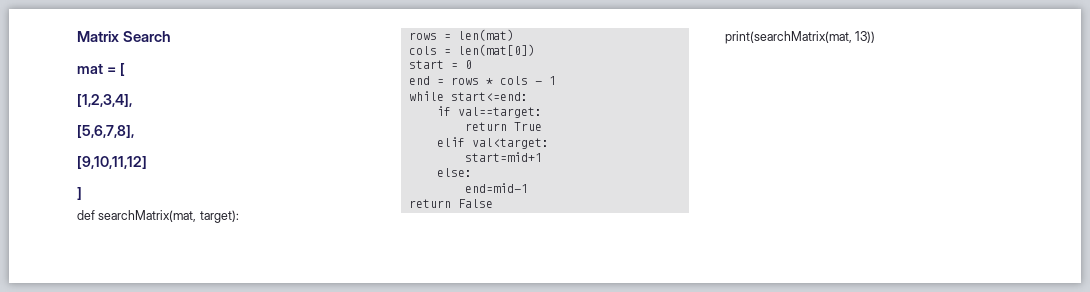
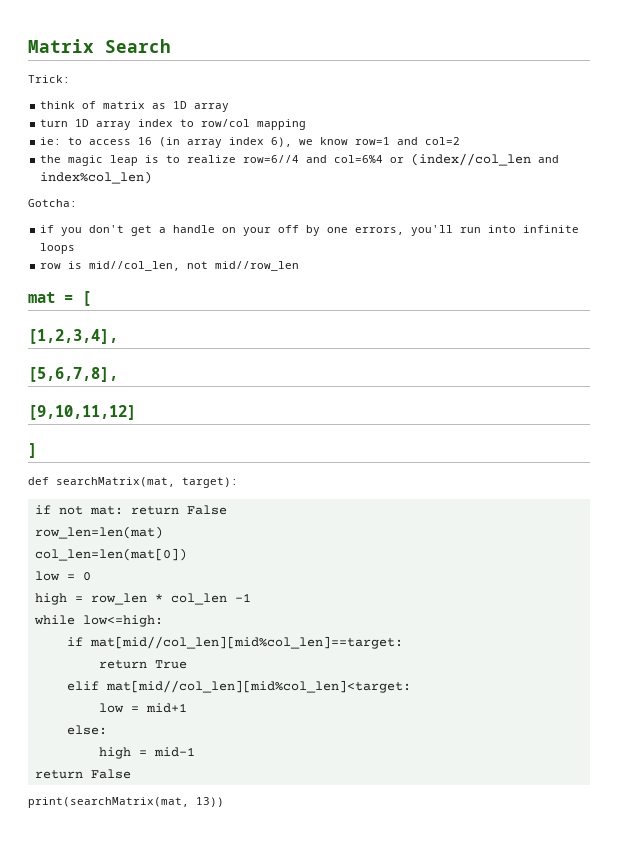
(172, 36) none -> [28,75,70,83] [40,101,230,112] [40,119,307,130] [40,137,461,148] [40,153,560,166] [40,171,153,184] [28,199,77,207] [40,225,580,236] [40,243,76,254] [40,261,300,271] // Trick: // think of matrix as 1D array // turn 1D array index to row/col mapping // ie: to access 16 (in array index 6), we know row=1 and col=2 // the magic leap is to realize row=6//4 and col=6%4 or (index//col_len and index%col_len) // Gotcha: // if you don't get a handle on your off by one errors, you'll run into infinite loops // row is mid//col_len, not mid//row_len
[408,29,514,41] [408,44,535,56] [408,60,472,69] [408,76,556,85] rows = len(mat) // cols = len(mat[0]) // start = 0 // end = rows * cols - 1 -> [34,505,227,515] [34,526,163,539] [34,548,187,561] [34,571,91,581] [34,593,251,605] if not mat: return False // row_len=len(mat) // col_len=len(mat[0]) // low = 0 // high = row_len * col_len -1
[450,92,528,101] [436,106,542,118] start<=end: // if val==target: -> [82,615,163,627] [66,636,403,649] low<=high: // if mat[mid//col_len][mid%col_len]==target:
[471,138,549,149] [464,152,542,162] [436,168,472,177] [464,183,528,193] val<target: // start=mid+1 // else: // end=mid-1 -> [105,680,411,693] [98,703,187,713] [66,725,107,735] [98,747,195,759] mat[mid//col_len][mid%col_len]<target: // low = mid+1 // else: // high = mid-1

